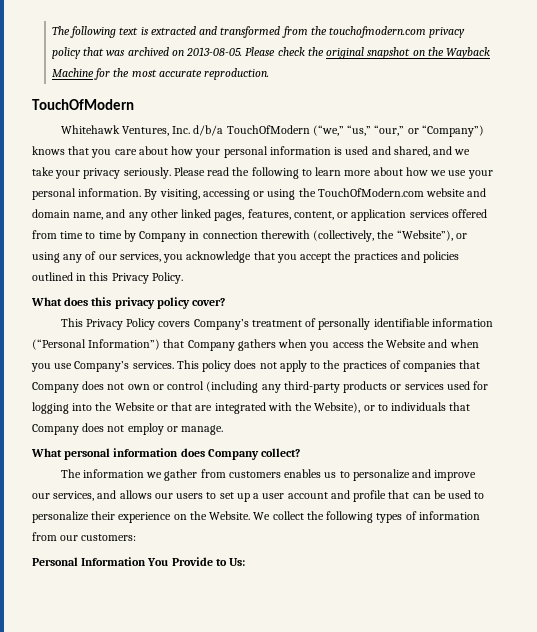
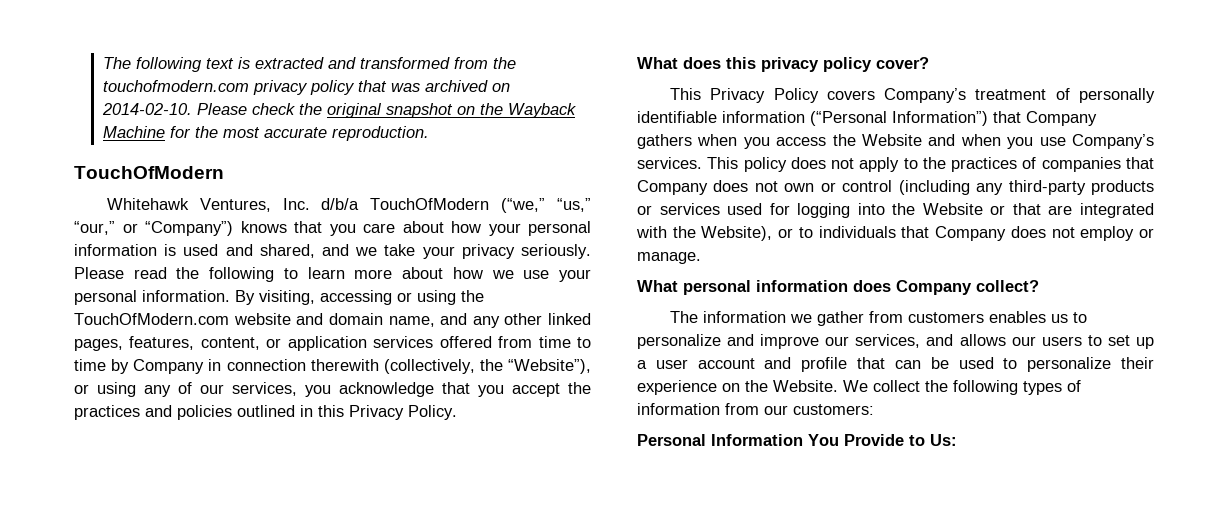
[186,47,243,56] 2013-08-05. -> [101,103,192,115] 2014-02-10.

